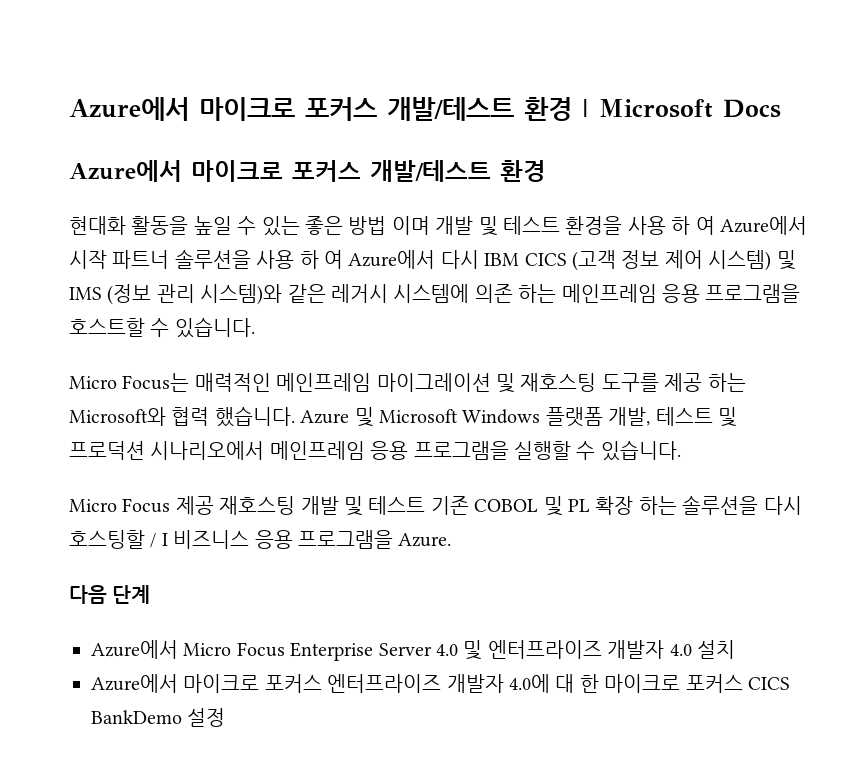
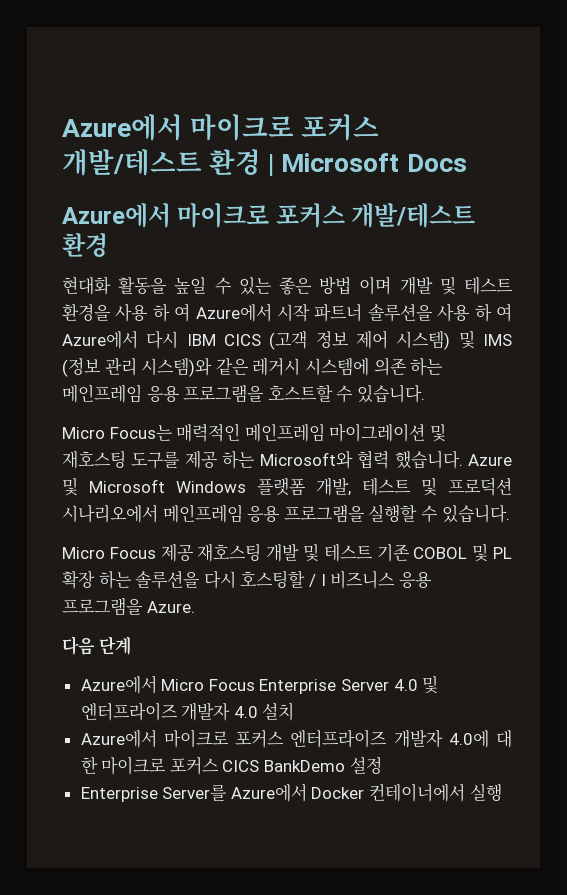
(226, 717) none -> [80,783,502,802] // Enterprise Server를 Azure에서 Docker 컨테이너에서 실행

